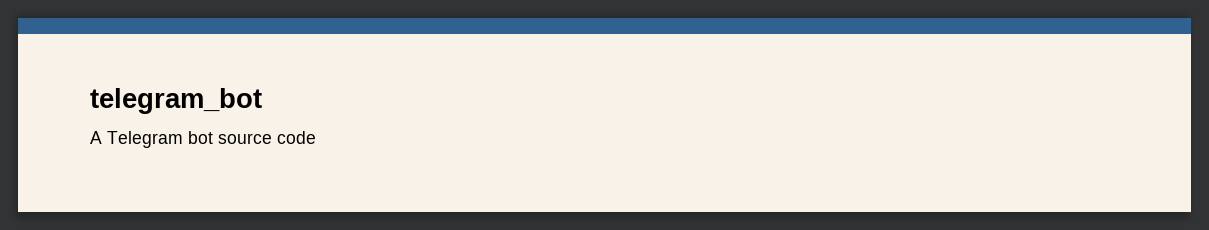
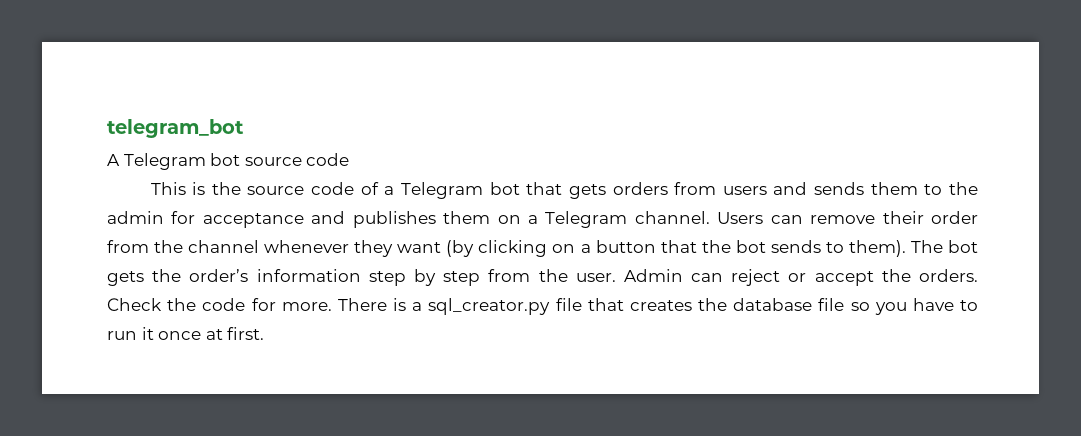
(316, 137) none -> [150,182,978,199] [107,211,979,228] [107,240,978,257] [107,269,978,286] [107,298,978,315] [107,327,265,340] // This is the source code of a Telegram bot that gets orders from users and sends them to the admin for acceptance and publishes them on a Telegram channel. Users can remove their order from the channel whenever they want (by clicking on a button that the bot sends to them). The bot gets the order’s information step by step from the user. Admin can reject or accept the orders. Check the code for more. There is a sql_creator.py file that creates the database file so you have to run it once at first.

